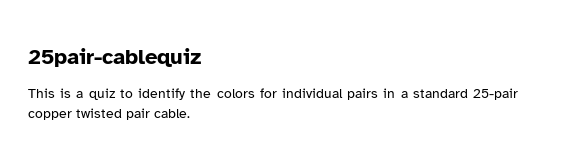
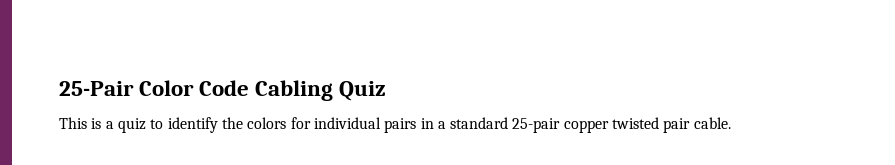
[28,48,201,67] 25pair-cablequiz -> [59,80,387,101] 25-Pair Color Code Cabling Quiz

